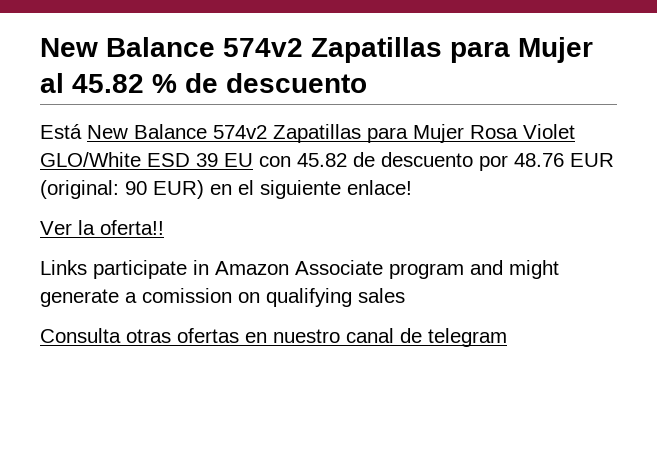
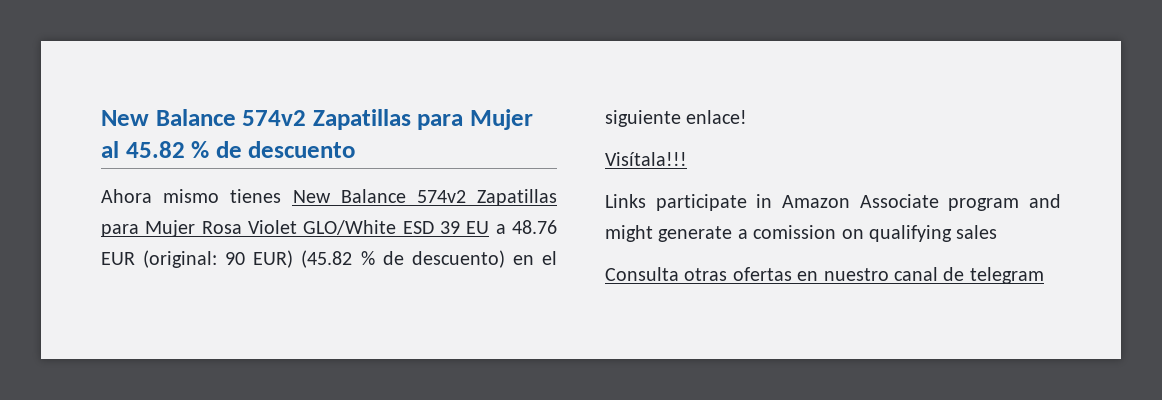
[40,124,82,139] Está -> [101,189,282,203] Ahora mismo tienes
[259,152,508,171] con 45.82 de descuento por -> [495,224,506,234] a
(204, 189) none -> [301,250,505,268] (45.82 % de descuento)
[40,220,164,235] Ver la oferta!! -> [605,152,687,166] Visítala!!!

